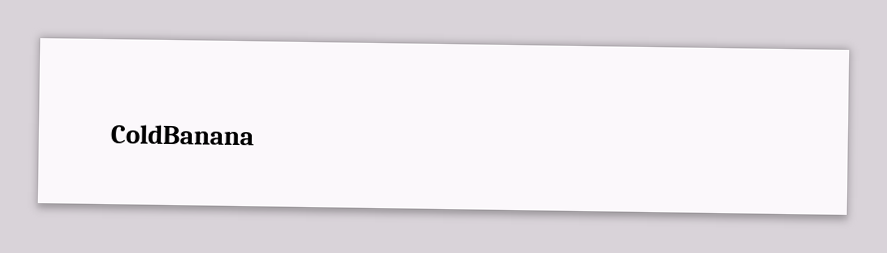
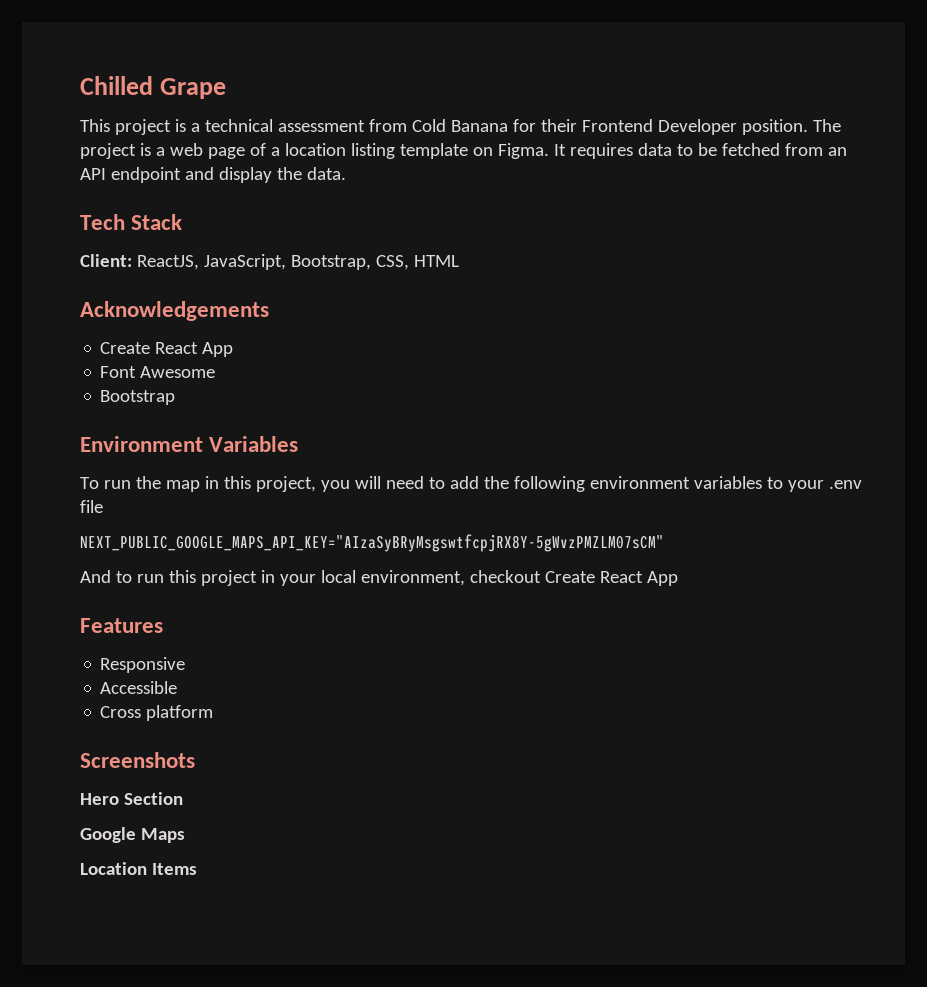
[110,124,254,146] ColdBanana -> [80,76,227,99] [80,119,841,135] [80,143,847,159] [80,167,346,183] [80,214,183,230] [80,254,459,270] [80,301,269,321] [100,342,234,357] [100,366,216,378] [100,390,176,405] [80,436,299,452] [80,476,862,492] [80,500,103,513] [80,534,664,552] [80,570,678,586] [80,618,163,633] [100,657,186,673] [100,681,178,694] [100,705,214,721] [80,752,195,768] [80,792,183,805] [80,827,185,843] [80,862,197,875] Chilled Grape // This project is a technical assessment from Cold Banana for their Frontend Developer position. The project is a web page of a location listing template on Figma. It requires data to be fetched from an API endpoint and display the data. // Tech Stack // Client: ReactJS, JavaScript, Bootstrap, CSS, HTML // Acknowledgements // Create React App // Font Awesome // Bootstrap // Environment Variables // To run the map in this project, you will need to add the following environment variables to your .env file // NEXT_PUBLIC_GOOGLE_MAPS_API_KEY="AIzaSyBRyMsgswtfcpjRX8Y-5gWvzPMZLM07sCM" // And to run this project in your local environment, checkout Create React App // Features // Responsive // Accessible // Cross platform // Screenshots // Hero Section // Google Maps // Location Items

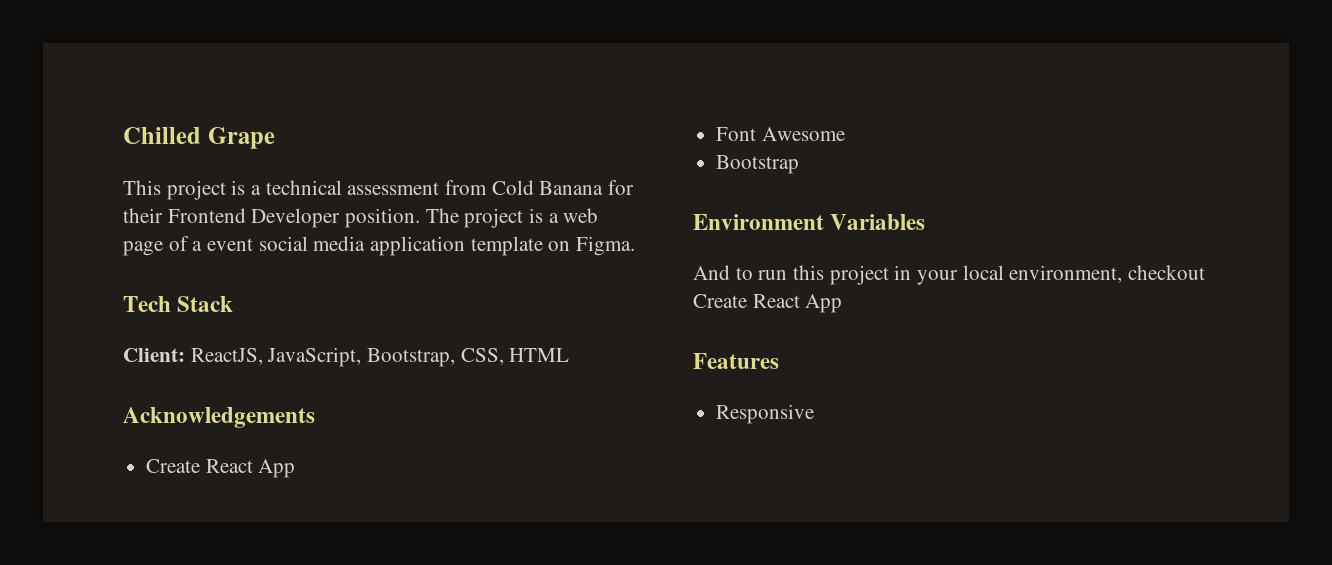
[284,143,395,159] location listing -> [207,236,466,256] event social media application
[553,143,847,159] [80,167,346,183] It requires data to be fetched from an API endpoint and display the data. -> (636, 246) none
[80,476,862,492] [80,500,103,513] [80,534,664,552] // To run the map in this project, you will need to add the following environment variables to your .env file // NEXT_PUBLIC_GOOGLE_MAPS_API_KEY="AIzaSyBRyMsgswtfcpjRX8Y-5gWvzPMZLM07sCM" -> (926, 222) none
[100,681,178,694] [100,705,214,721] [80,752,195,768] [80,792,183,805] [80,827,185,843] [80,862,197,875] // Accessible // Cross platform // Screenshots // Hero Section // Google Maps // Location Items -> (815, 414) none

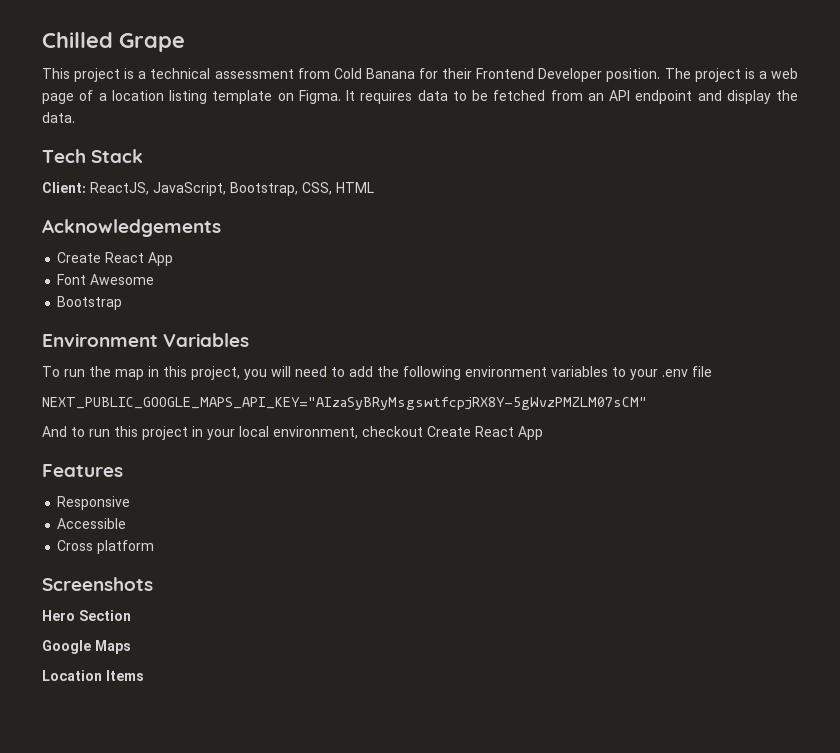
[207,236,466,256] event social media application -> [111,90,207,104] location listing
(636, 246) none -> [346,90,798,104] [42,112,75,123] It requires data to be fetched from an API endpoint and display the data.
(926, 222) none -> [42,366,712,380] [42,397,647,410] // To run the map in this project, you will need to add the following environment variables to your .env file // NEXT_PUBLIC_GOOGLE_MAPS_API_KEY="AIzaSyBRyMsgswtfcpjRX8Y-5gWvzPMZLM07sCM"
(815, 414) none -> [57,518,127,529] [57,540,155,554] [42,577,153,591] [42,610,131,621] [42,640,131,654] [42,670,144,681] // Accessible // Cross platform // Screenshots // Hero Section // Google Maps // Location Items

